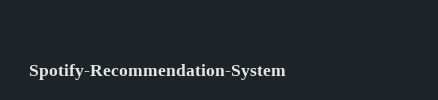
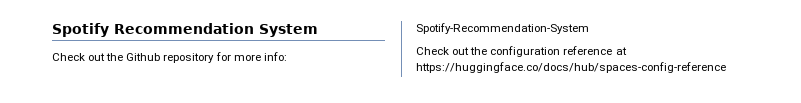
[29,64,286,80] Spotify-Recommendation-System -> [52,23,318,37] [52,52,287,63] [416,23,589,34] [416,46,627,57] [416,62,726,73] Spotify Recommendation System // Check out the Github repository for more info: Spotify-Recommendation-System // Check out the configuration reference at https://huggingface.co/docs/hub/spaces-config-reference

